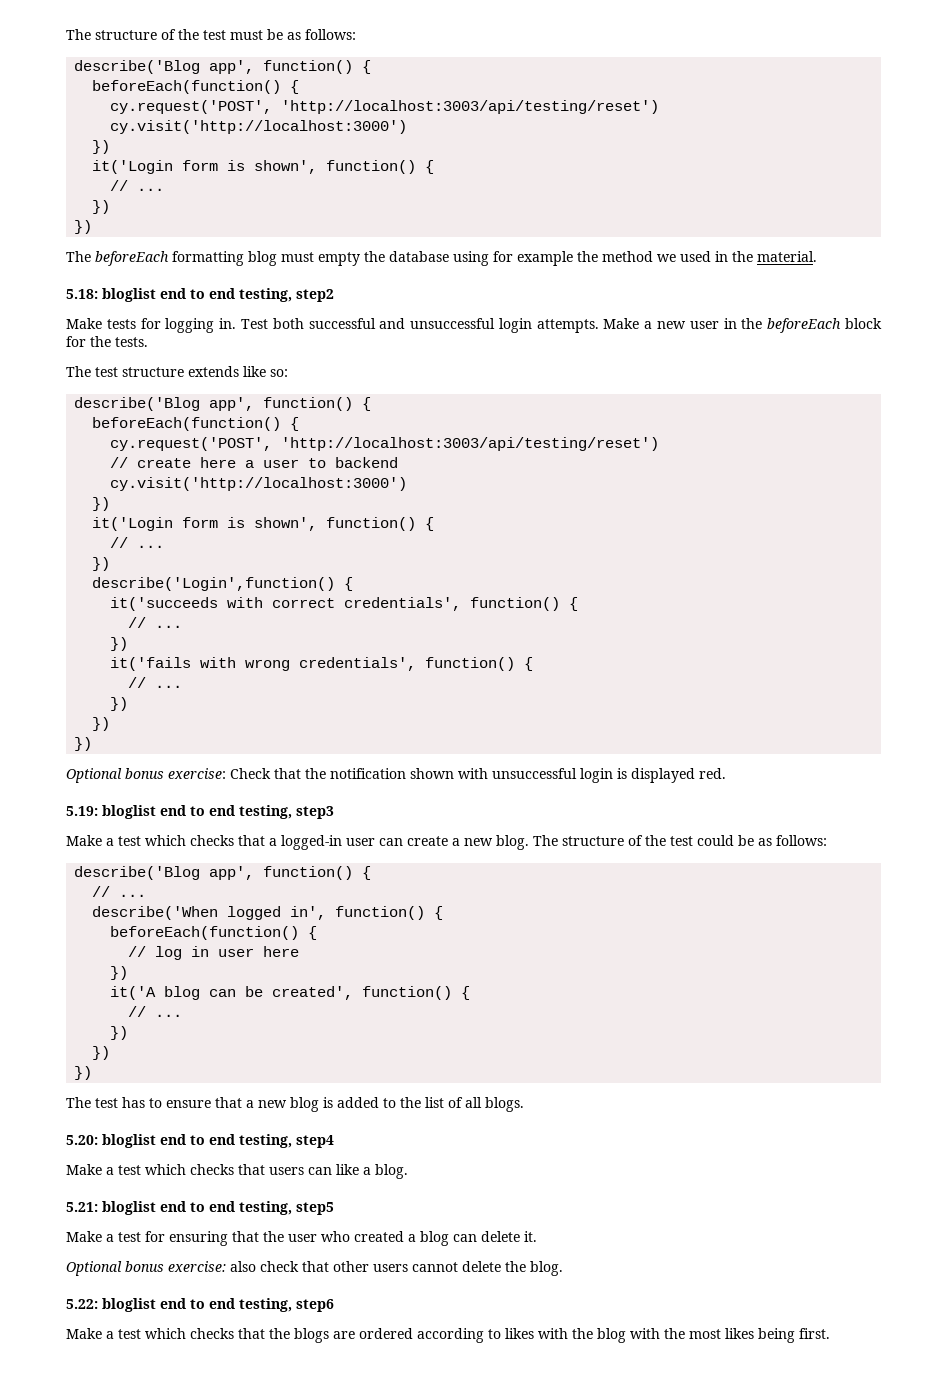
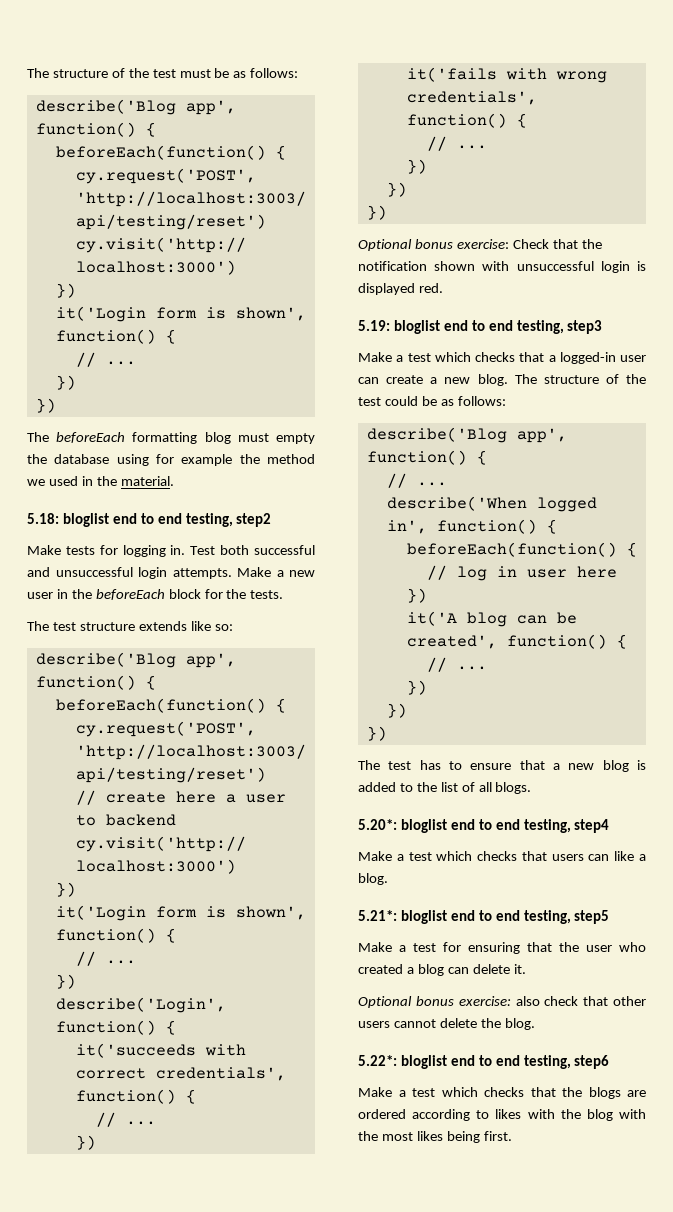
[66,1135,98,1145] 5.20: -> [358,819,397,830] 5.20*:
[66,1202,98,1212] 5.21: -> [358,910,397,921] 5.21*:
[66,1299,98,1309] 5.22: -> [358,1055,397,1066] 5.22*:

